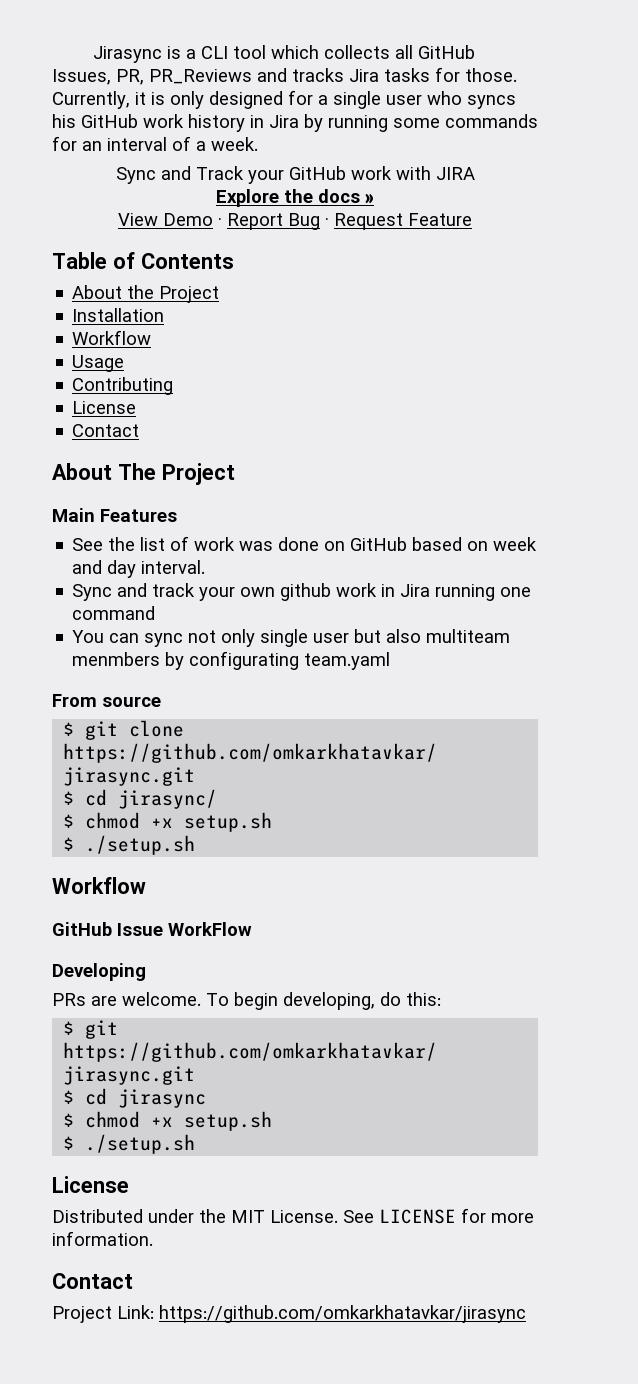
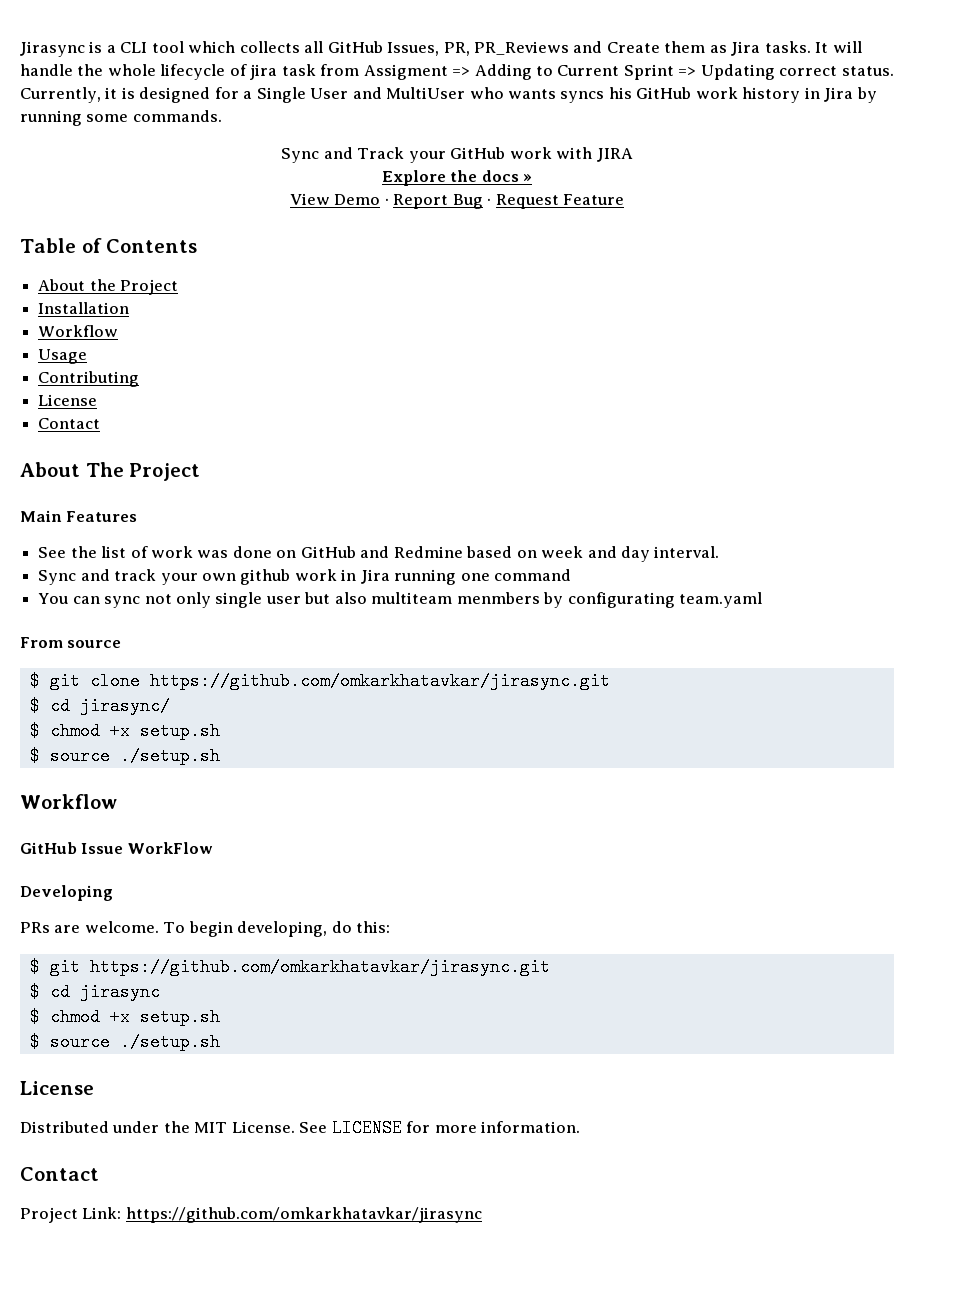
[292,67,517,82] tracks Jira tasks for those. -> [606,41,862,56] [20,64,894,80] Create them as Jira tasks. It will handle the whole lifecycle of jira task from Assigment => Adding to Current Sprint => Updating correct status.
[170,91,204,109] only -> (135, 93) none
[333,91,462,109] single user who -> [256,87,557,103] Single User and MultiUser who wants
[445,114,538,128] [52,136,258,151] commands for an interval of a week. -> [132,110,222,122] commands.
(408, 544) none -> [360,546,463,558] and Redmine
(75, 844) none -> [49,747,110,765] source
(75, 1143) none -> [49,1033,110,1051] source

